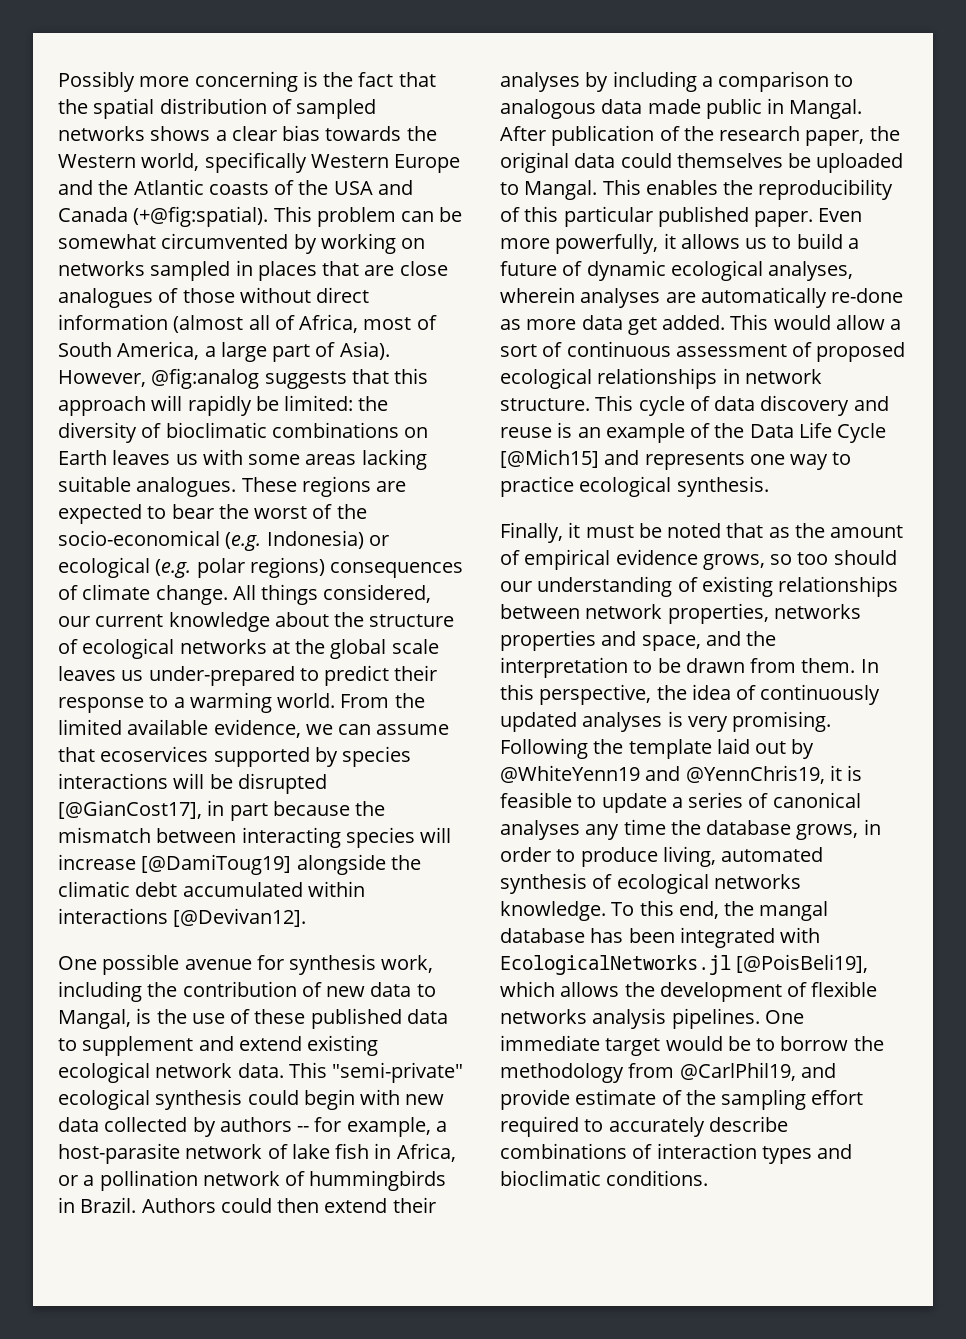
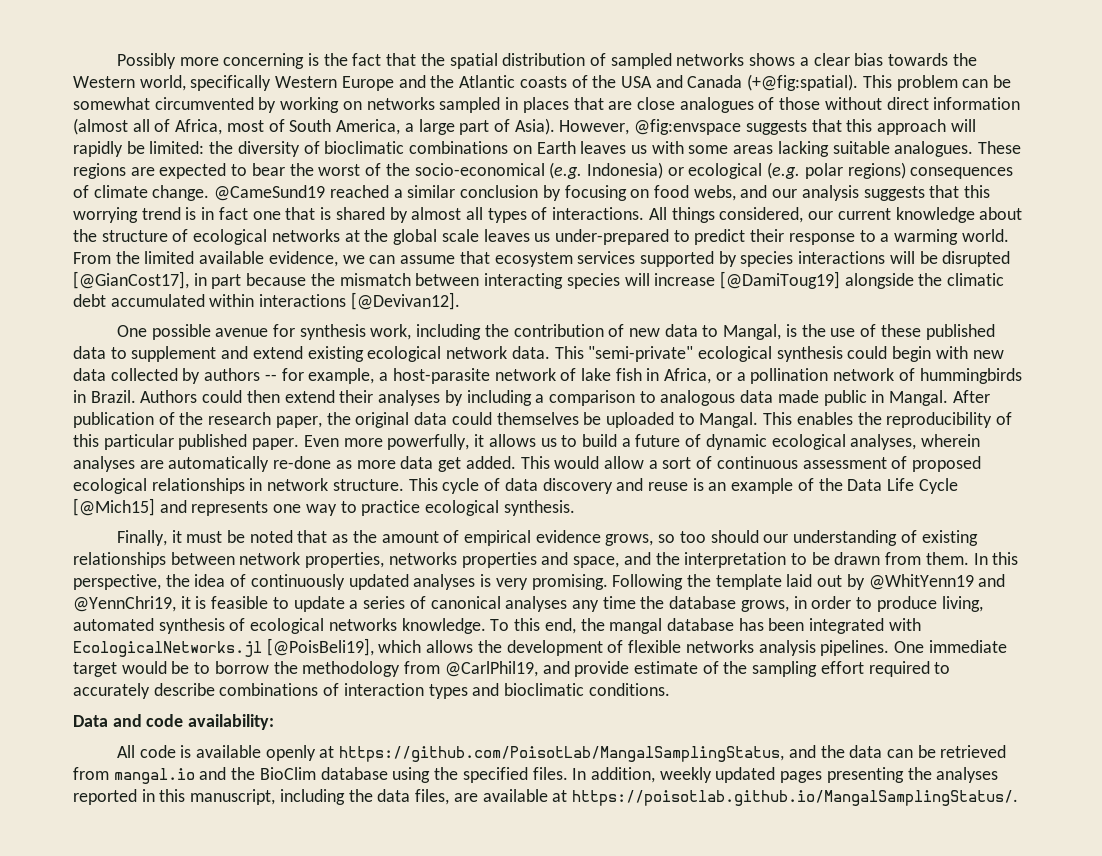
[151,368,260,389] @fig:analog -> [634,119,742,135] @fig:envspace
(228, 595) none -> [214,185,991,201] [73,207,645,223] @CameSund19 reached a similar conclusion by focusing on food webs, and our analysis suggests that this worrying trend is in fact one that is shared by almost all types of interactions.
[100,746,209,762] ecoservices -> [494,251,636,267] ecosystem services
[500,765,825,784] @WhiteYenn19 and @YennChris19, -> [868,574,1006,590] [73,596,176,612] @WhitYenn19 and @YennChri19,
(709, 1178) none -> [73,714,275,730] [116,745,1007,762] [73,767,999,784] [73,789,1018,806] // Data and code availability: // All code is available openly at https://github.com/PoisotLab/MangalSamplingStatus, and the data can be retrieved from mangal.io and the BioClim database using the specified files. In addition, weekly updated pages presenting the analyses reported in this manuscript, including the data files, are available at https://poisotlab.github.io/MangalSamplingStatus/.

